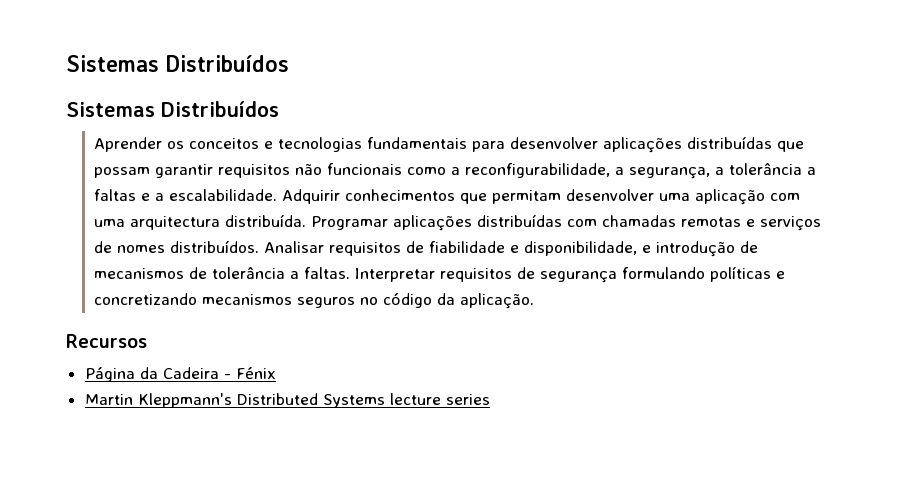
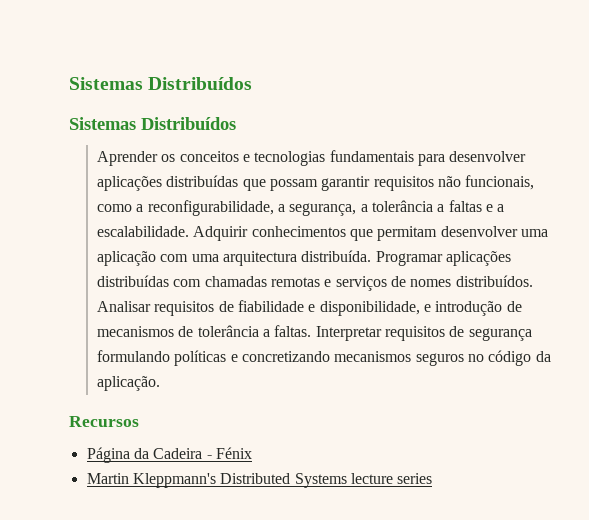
[327,163,403,175] funcionais -> [465,175,535,190] funcionais,

